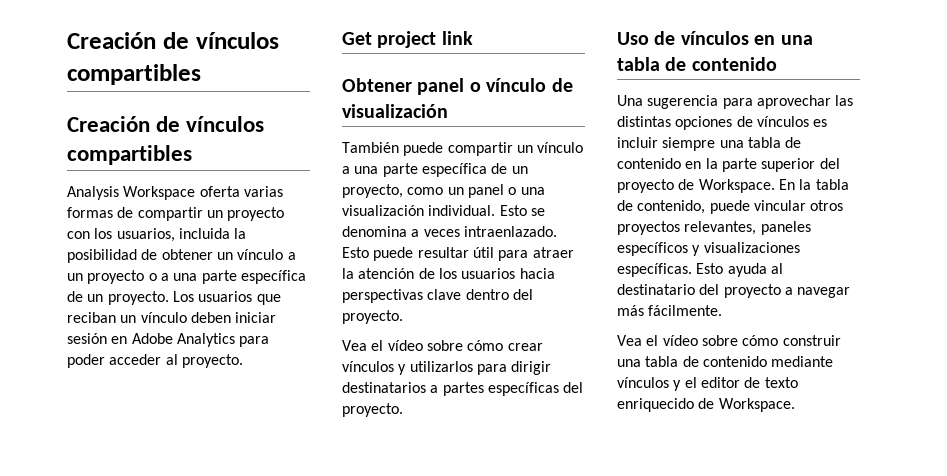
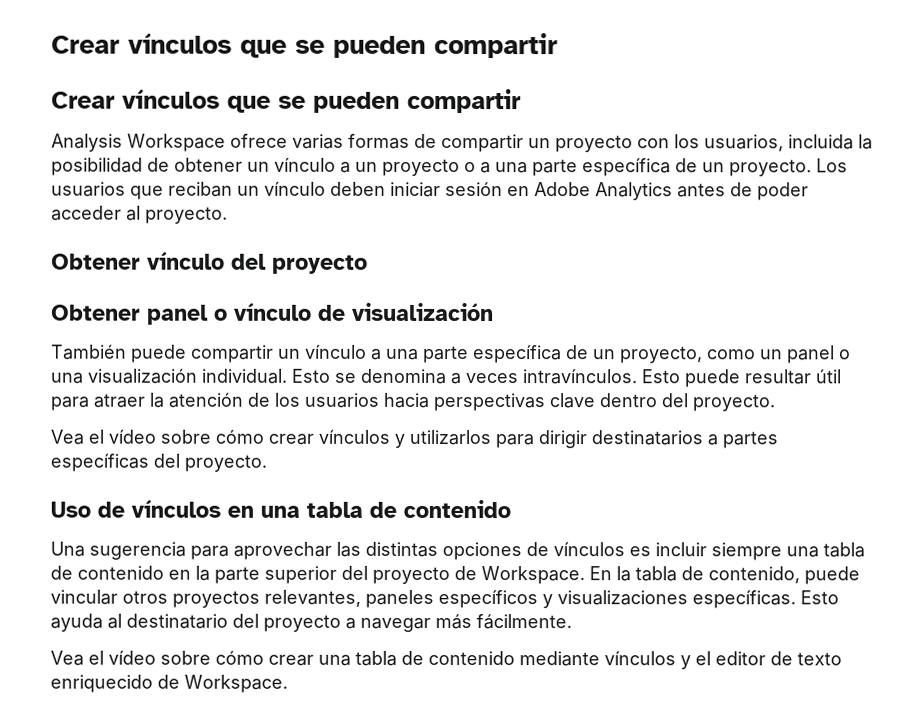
[67,32,279,49] [67,64,201,85] [67,116,265,132] [67,145,192,165] Creación de vínculos compartibles // Creación de vínculos compartibles -> [51,32,558,59] [51,88,521,114] Crear vínculos que se pueden compartir // Crear vínculos que se pueden compartir
[199,186,240,197] oferta -> [230,133,288,148] ofrece
[239,336,270,347] para -> [677,182,753,198] antes de
[342,31,473,48] Get project link -> [51,251,368,274] Obtener vínculo del proyecto
[463,226,557,237] intraenlazado. -> [522,369,637,385] intravínculos.
[782,335,841,346] construir -> [268,654,314,666] crear

